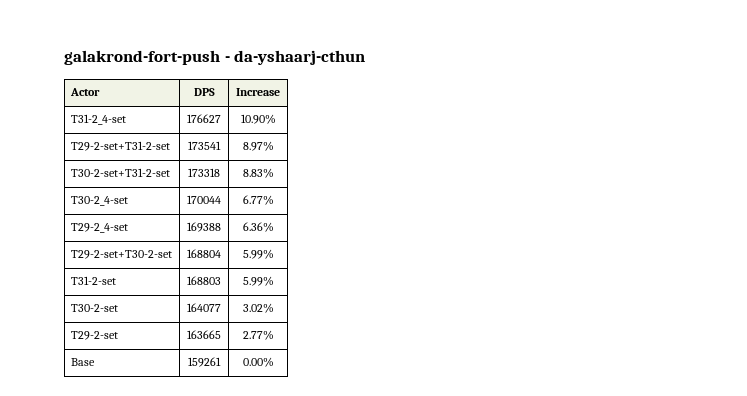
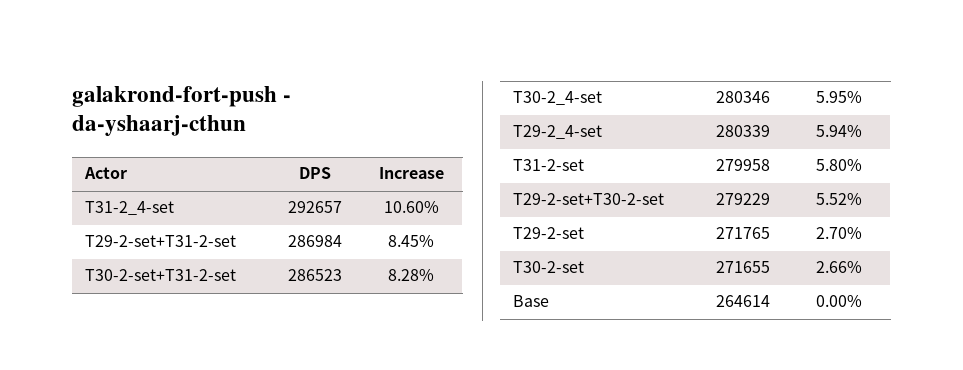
[187,114,221,123] [240,114,276,124] 176627 | 10.90% -> [287,201,342,213] [383,201,439,213] 292657 | 10.60%
[188,141,221,150] [242,141,274,151] 173541 | 8.97% -> [287,235,342,247] [388,235,434,247] 286984 | 8.45%
[188,168,220,177] [242,168,274,178] 173318 | 8.83% -> [287,269,342,281] [388,269,434,281] 286523 | 8.28%
[187,195,221,204] [242,195,274,205] 170044 | 6.77% -> [715,91,770,103] [816,91,862,103] 280346 | 5.95%
[187,222,221,232] [242,222,274,232] [70,250,172,259] [187,249,221,258] [242,249,274,259] [70,276,116,285] [187,276,221,285] [242,276,274,286] [70,304,118,312] [187,303,221,312] [242,303,274,313] [70,331,118,340] [187,330,221,339] [242,330,274,340] 169388 | 6.36% // T29-2-set+T30-2-set | 168804 | 5.99% // T31-2-set | 168803 | 5.99% // T30-2-set | 164077 | 3.02% // T29-2-set | 163665 | 2.77% -> [715,125,770,137] [816,125,862,137] [513,159,585,171] [715,159,770,171] [816,159,862,171] [513,193,665,205] [715,193,770,205] [816,193,862,205] [513,227,585,239] [715,227,770,239] [816,227,862,239] [513,261,585,273] [715,261,770,273] [816,261,862,273] 280339 | 5.94% // T31-2-set | 279958 | 5.80% // T29-2-set+T30-2-set | 279229 | 5.52% // T29-2-set | 271765 | 2.70% // T30-2-set | 271655 | 2.66%
[188,357,221,367] 159261 -> [715,295,770,307] 264614

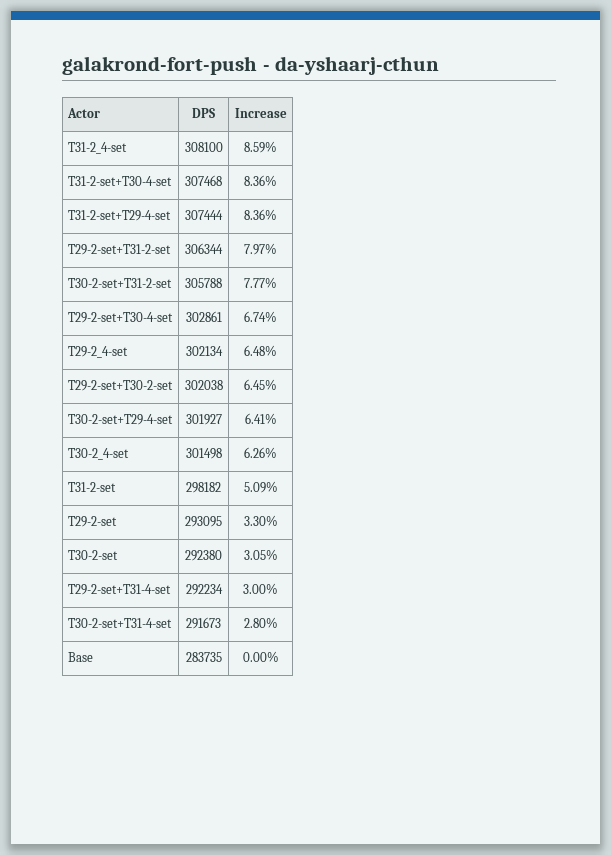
[287,201,342,213] [383,201,439,213] 292657 | 10.60% -> [184,142,223,152] [244,141,277,153] [67,176,172,186] [185,175,222,186] [244,175,277,186] [67,210,171,221] [185,210,223,220] [244,209,277,220] 308100 | 8.59% // T31-2-set+T30-4-set | 307468 | 8.36% // T31-2-set+T29-4-set | 307444 | 8.36%
[287,235,342,247] [388,235,434,247] 286984 | 8.45% -> [185,243,223,254] [244,243,277,255] 306344 | 7.97%
[287,269,342,281] [388,269,434,281] [513,91,603,105] [715,91,770,103] [816,91,862,103] [513,125,603,139] [715,125,770,137] [816,125,862,137] [513,159,585,171] [715,159,770,171] [816,159,862,171] [513,193,665,205] [715,193,770,205] [816,193,862,205] 286523 | 8.28% // T30-2_4-set | 280346 | 5.95% // T29-2_4-set | 280339 | 5.94% // T31-2-set | 279958 | 5.80% // T29-2-set+T30-2-set | 279229 | 5.52% -> [185,278,222,288] [244,277,277,288] [67,312,173,323] [185,311,222,322] [244,311,277,322] [67,346,128,358] [185,346,223,356] [244,345,277,356] [67,380,173,391] [184,380,223,390] [244,379,277,390] [67,414,173,425] [185,414,222,425] [244,413,277,424] [67,448,129,460] [185,448,222,459] [244,447,277,458] [67,482,116,492] [186,482,221,493] [243,481,278,493] 305788 | 7.77% // T29-2-set+T30-4-set | 302861 | 6.74% // T29-2_4-set | 302134 | 6.48% // T29-2-set+T30-2-set | 302038 | 6.45% // T30-2-set+T29-4-set | 301927 | 6.41% // T30-2_4-set | 301498 | 6.26% // T31-2-set | 298182 | 5.09%
[715,227,770,239] [816,227,862,239] 271765 | 2.70% -> [185,516,222,527] [243,515,278,526] 293095 | 3.30%
[715,261,770,273] [816,261,862,273] 271655 | 2.66% -> [185,550,222,561] [243,549,278,560] [67,584,171,595] [185,584,223,595] [243,583,278,594] [67,618,172,628] [186,617,221,629] [243,617,278,628] 292380 | 3.05% // T29-2-set+T31-4-set | 292234 | 3.00% // T30-2-set+T31-4-set | 291673 | 2.80%
[715,295,770,307] 264614 -> [185,652,222,662] 283735

